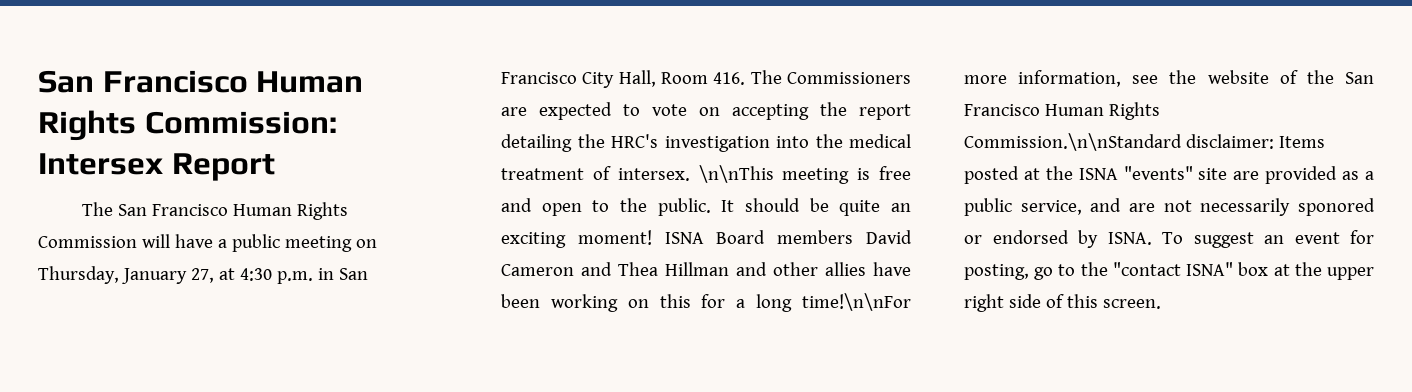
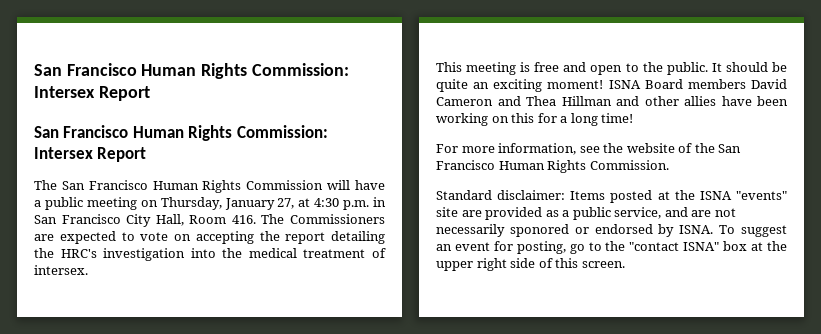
[38,70,364,93] [38,110,337,141] [38,153,275,181] San Francisco Human Rights Commission: Intersex Report -> [34,63,349,79] [34,86,150,101] [34,125,328,141] [34,147,147,162] San Francisco Human Rights Commission: Intersex Report // San Francisco Human Rights Commission: Intersex Report
[698,165,774,183] \n\nThis -> [436,62,462,72] // This
[802,293,911,311] time!\n\nFor -> [601,113,634,123] [436,144,458,153] time! // For
[964,133,1182,151] Commission.\n\nStandard -> [589,160,669,170] [436,190,492,200] Commission. // Standard

